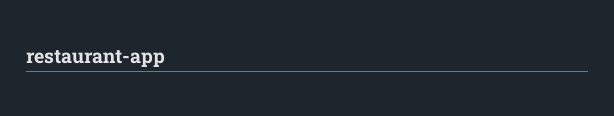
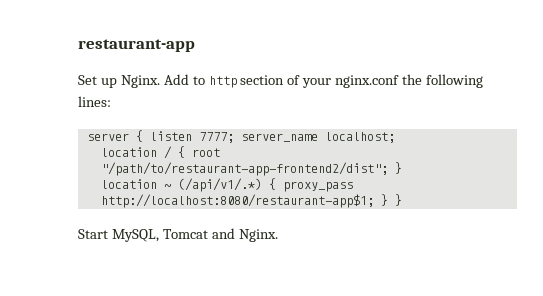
(165, 58) none -> [78,74,484,88] [78,96,111,107] [86,130,395,143] [100,146,220,159] [100,162,402,176] [100,178,353,192] [100,194,402,208] [78,228,278,242] // Set up Nginx. Add to http section of your nginx.conf the following lines: // server { listen 7777; server_name localhost; // location / { root "/path/to/restaurant-app-frontend2/dist"; } // location ~ (/api/v1/.*) { proxy_pass http://localhost:8080/restaurant-app$1; } } // Start MySQL, Tomcat and Nginx.

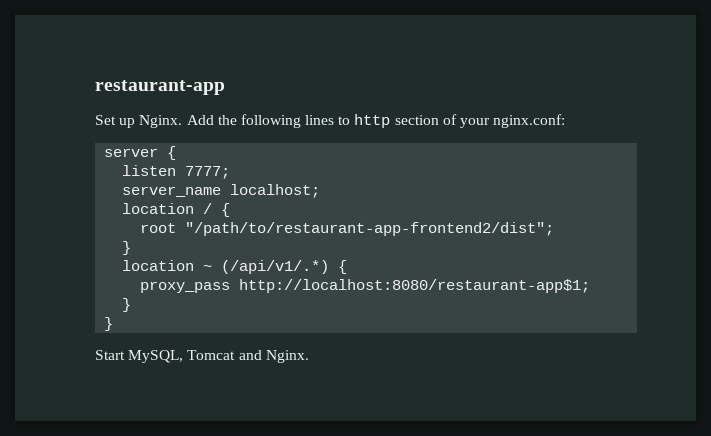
(189, 79) none -> [217,114,335,128] the following lines
[335,74,484,88] [78,96,111,107] nginx.conf the following lines: -> [493,114,566,128] nginx.conf:
(143, 136) none -> (177, 153) //
(234, 137) none -> (231, 172) //
(185, 152) none -> (231, 210) //
(388, 169) none -> (555, 229) //
(276, 184) none -> (348, 267) //
[380,194,388,206] } -> [122,298,132,312] // } //

